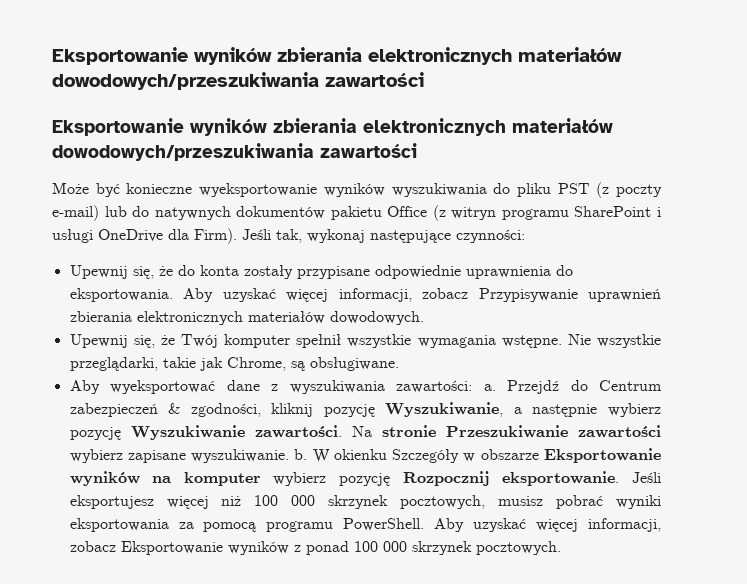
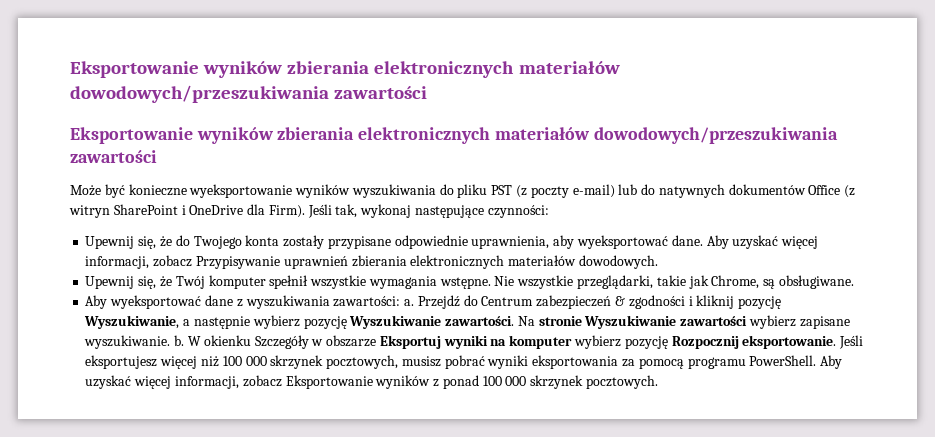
[330,206,382,220] pakietu -> (806, 189) none
[501,209,569,220] programu -> (110, 211) none
[52,229,93,243] usługi -> (186, 210) none
(195, 270) none -> [193,236,242,249] Twojego
[465,265,573,279] [69,288,173,302] uprawnienia do eksportowania. -> [471,235,703,249] uprawnienia, aby wyeksportować dane.
[190,403,261,417] zgodności, -> [628,295,693,309] zgodności i
[445,425,568,438] Przeszukiwanie -> [584,315,677,329] Wyszukiwanie
[543,448,661,463] [69,471,140,486] Eksportowanie wyników -> [379,335,488,349] Eksportuj wyniki

